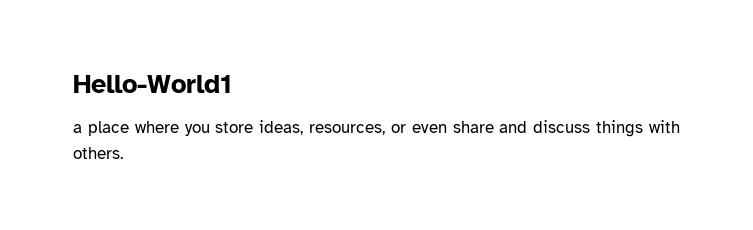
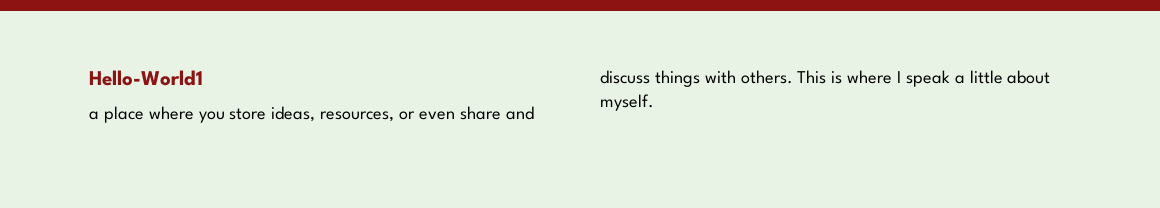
(123, 153) none -> [797,70,1051,87] [600,94,654,111] This is where I speak a little about myself.

